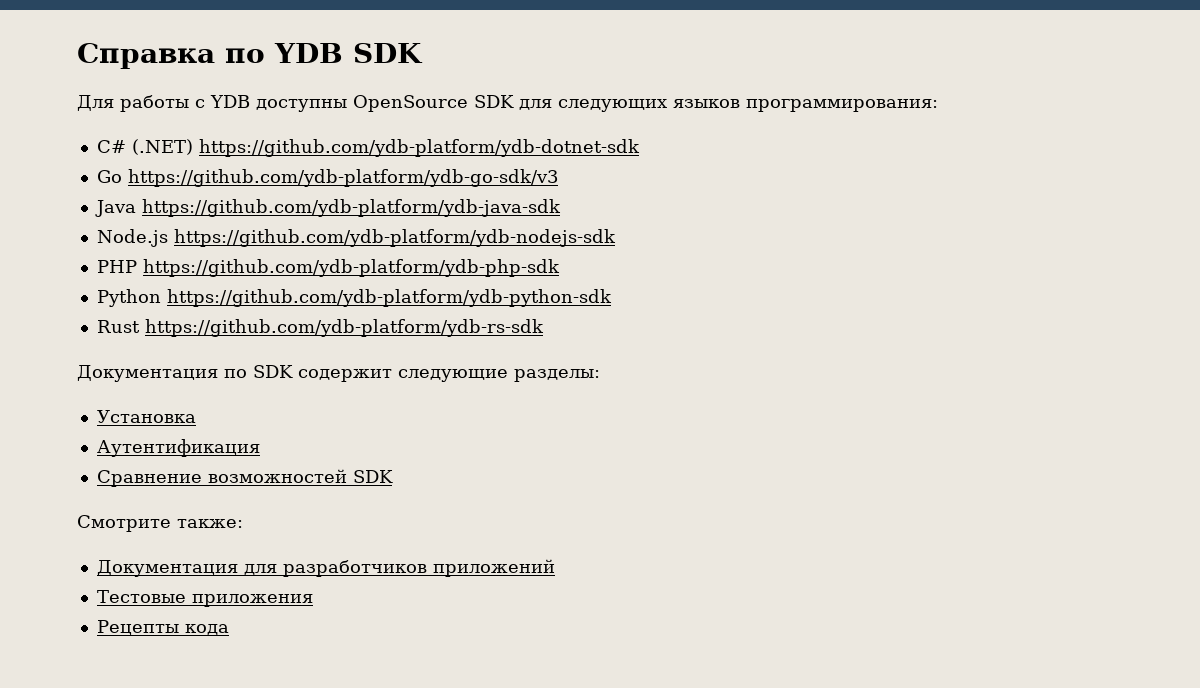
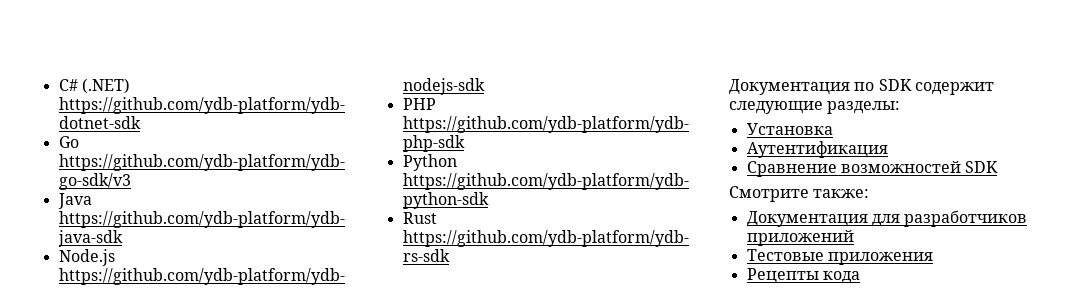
[77,43,423,69] [77,95,938,112] Справка по YDB SDK // Для работы с YDB доступны OpenSource SDK для следующих языков программирования: // -> (58, 85) none

